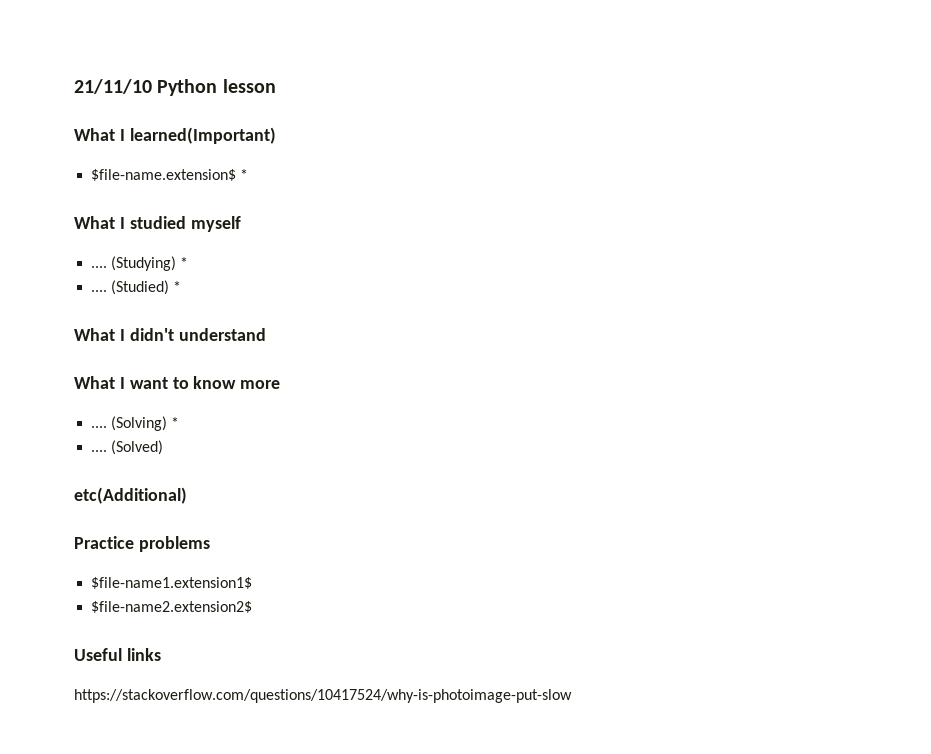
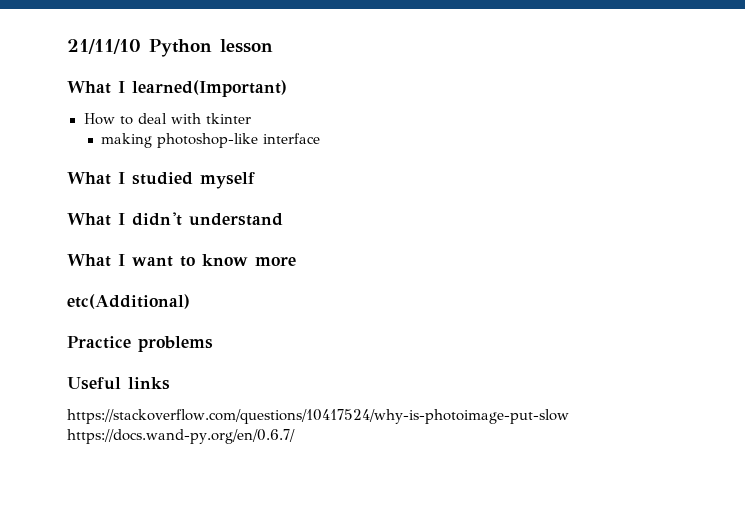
[91,169,249,181] [74,216,241,232] [91,256,189,271] [91,280,182,295] $file-name.extension$ * // What I studied myself // .... (Studying) * // .... (Studied) * -> [83,113,251,125] [101,133,321,148] [67,172,255,189] How to deal with tkinter // making photoshop-like interface // What I studied myself
[91,416,180,431] [91,440,164,455] // .... (Solving) * // .... (Solved) -> (296, 261) none
[91,577,253,589] [91,601,253,613] // $file-name1.extension1$ // $file-name2.extension2$ -> (213, 344) none
(572, 696) none -> [67,429,295,444] https://docs.wand-py.org/en/0.6.7/

